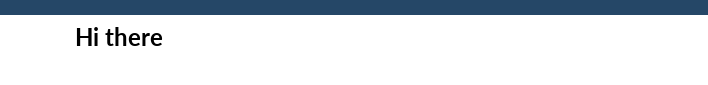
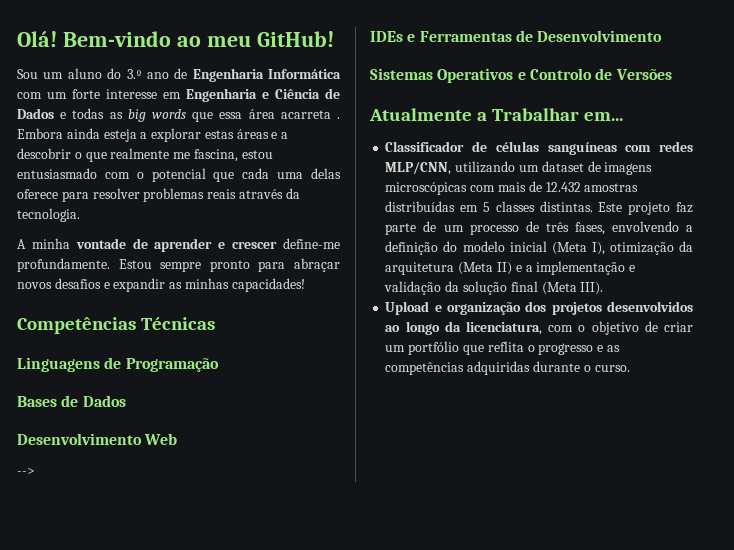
[75,27,164,46] Hi there -> [17,31,334,47] [17,68,341,82] [17,88,340,102] [17,108,340,122] [17,128,289,142] [17,148,273,162] [17,168,341,182] [17,188,300,202] [17,208,80,222] [17,238,340,252] [17,258,340,272] [17,278,305,292] [17,317,216,334] [17,357,219,372] [17,395,126,407] [17,433,178,445] [17,468,35,475] [370,30,663,42] [370,68,672,83] [369,108,624,121] [385,141,693,155] [385,161,653,175] [385,181,639,195] [385,201,693,215] [385,221,693,235] [385,241,693,255] [385,261,636,275] [384,281,604,295] [385,301,694,315] [385,321,693,335] [385,341,620,355] [385,361,630,375] Olá! Bem-vindo ao meu GitHub! // Sou um aluno do 3.º ano de Engenharia Informática com um forte interesse em Engenharia e Ciência de Dados e todas as big words que essa área acarreta . Embora ainda esteja a explorar estas áreas e a descobrir o que realmente me fascina, estou entusiasmado com o potencial que cada uma delas oferece para resolver problemas reais através da tecnologia. // A minha vontade de aprender e crescer define-me profundamente. Estou sempre pronto para abraçar novos desafios e expandir as minhas capacidades! // Competências Técnicas // Linguagens de Programação // Bases de Dados // Desenvolvimento Web // --> // IDEs e Ferramentas de Desenvolvimento // Sistemas Operativos e Controlo de Versões // Atualmente a Trabalhar em... // Classificador de células sanguíneas com redes MLP/CNN, utilizando um dataset de imagens microscópicas com mais de 12.432 amostras distribuídas em 5 classes distintas. Este projeto faz parte de um processo de três fases, envolvendo a definição do modelo inicial (Meta I), otimização da arquitetura (Meta II) e a implementação e validação da solução final (Meta III). // Upload e organização dos projetos desenvolvidos ao longo da licenciatura, com o objetivo de criar um portfólio que reflita o progresso e as competências adquiridas durante o curso.

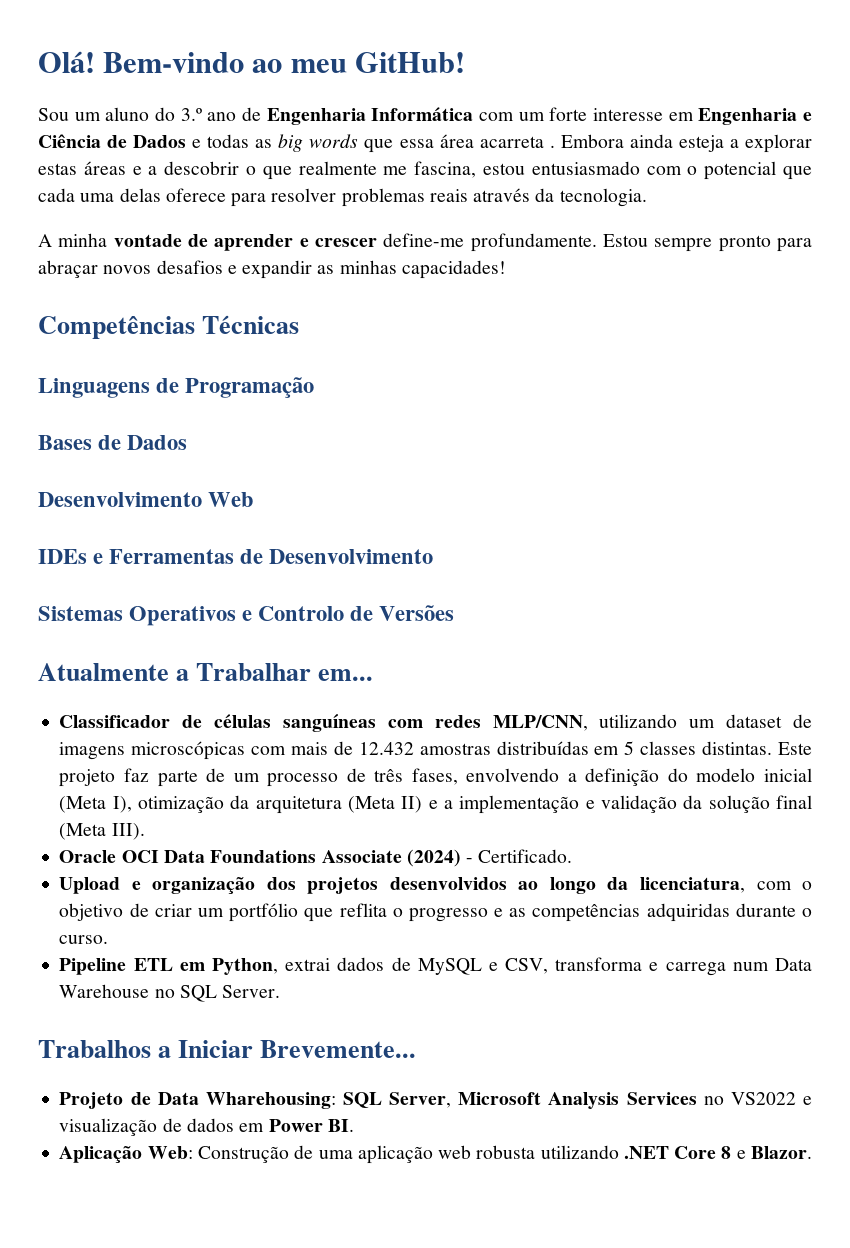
[17,468,35,475] // --> -> (255, 499) none
(604, 288) none -> [59,849,573,867] // Oracle OCI Data Foundations Associate (2024) - Certificado.
(630, 368) none -> [59,957,812,976] [59,984,281,1002] [38,1040,417,1058] [59,1092,812,1109] [59,1118,354,1136] [59,1145,812,1164] // Pipeline ETL em Python, extrai dados de MySQL e CSV, transforma e carrega num Data Warehouse no SQL Server. // Trabalhos a Iniciar Brevemente... // Projeto de Data Wharehousing: SQL Server, Microsoft Analysis Services no VS2022 e visualização de dados em Power BI. // Aplicação Web: Construção de uma aplicação web robusta utilizando .NET Core 8 e Blazor.

